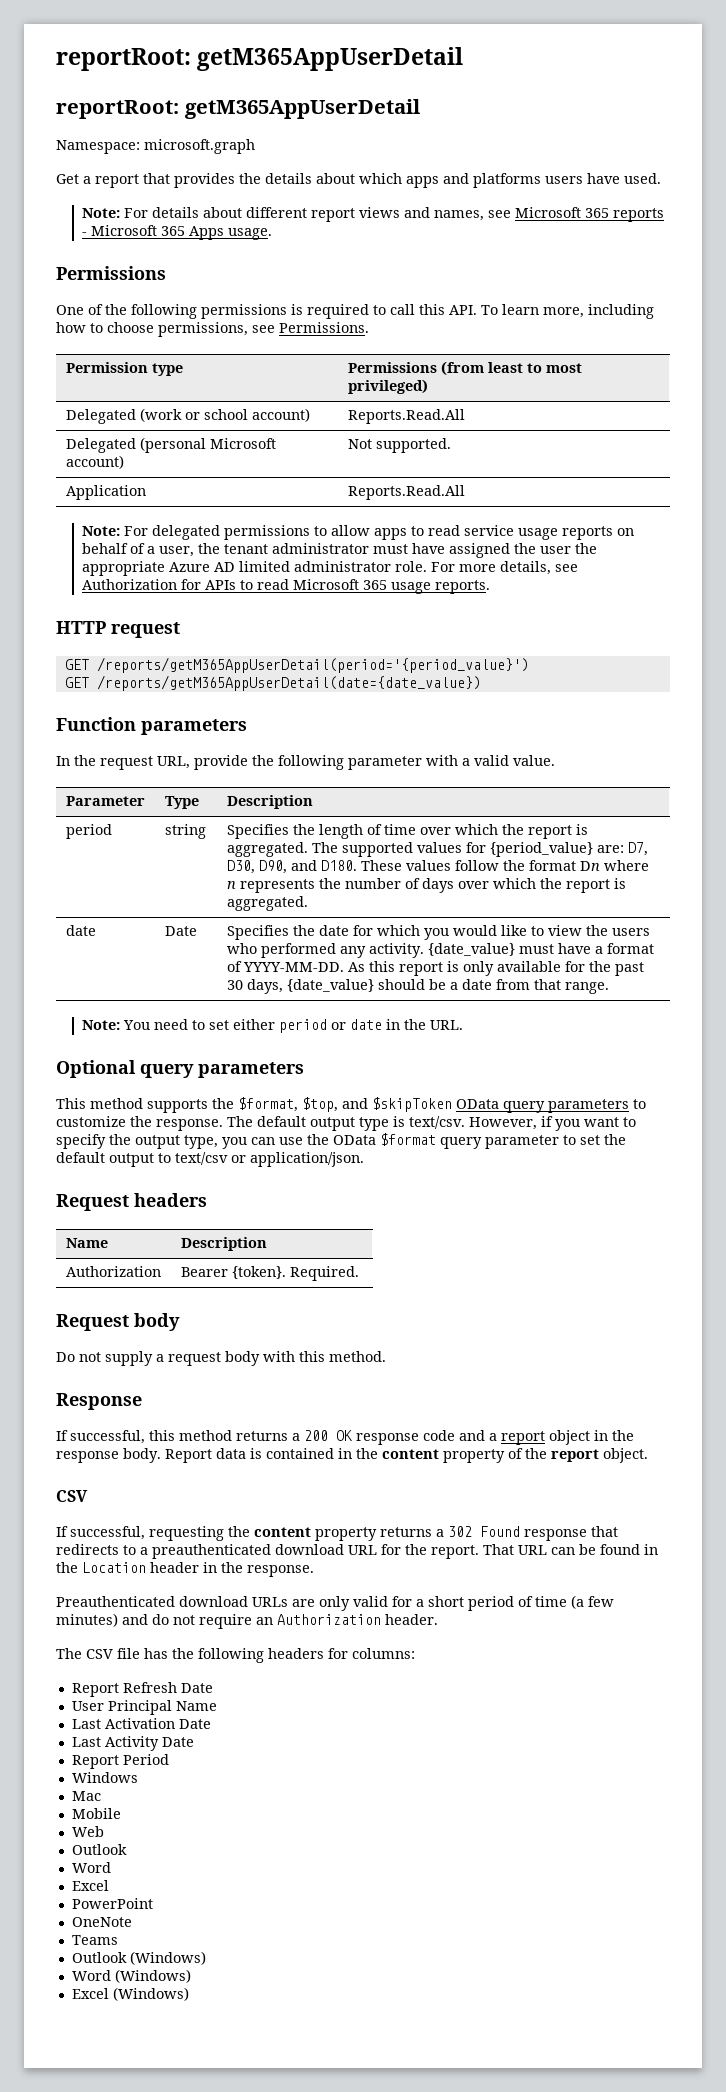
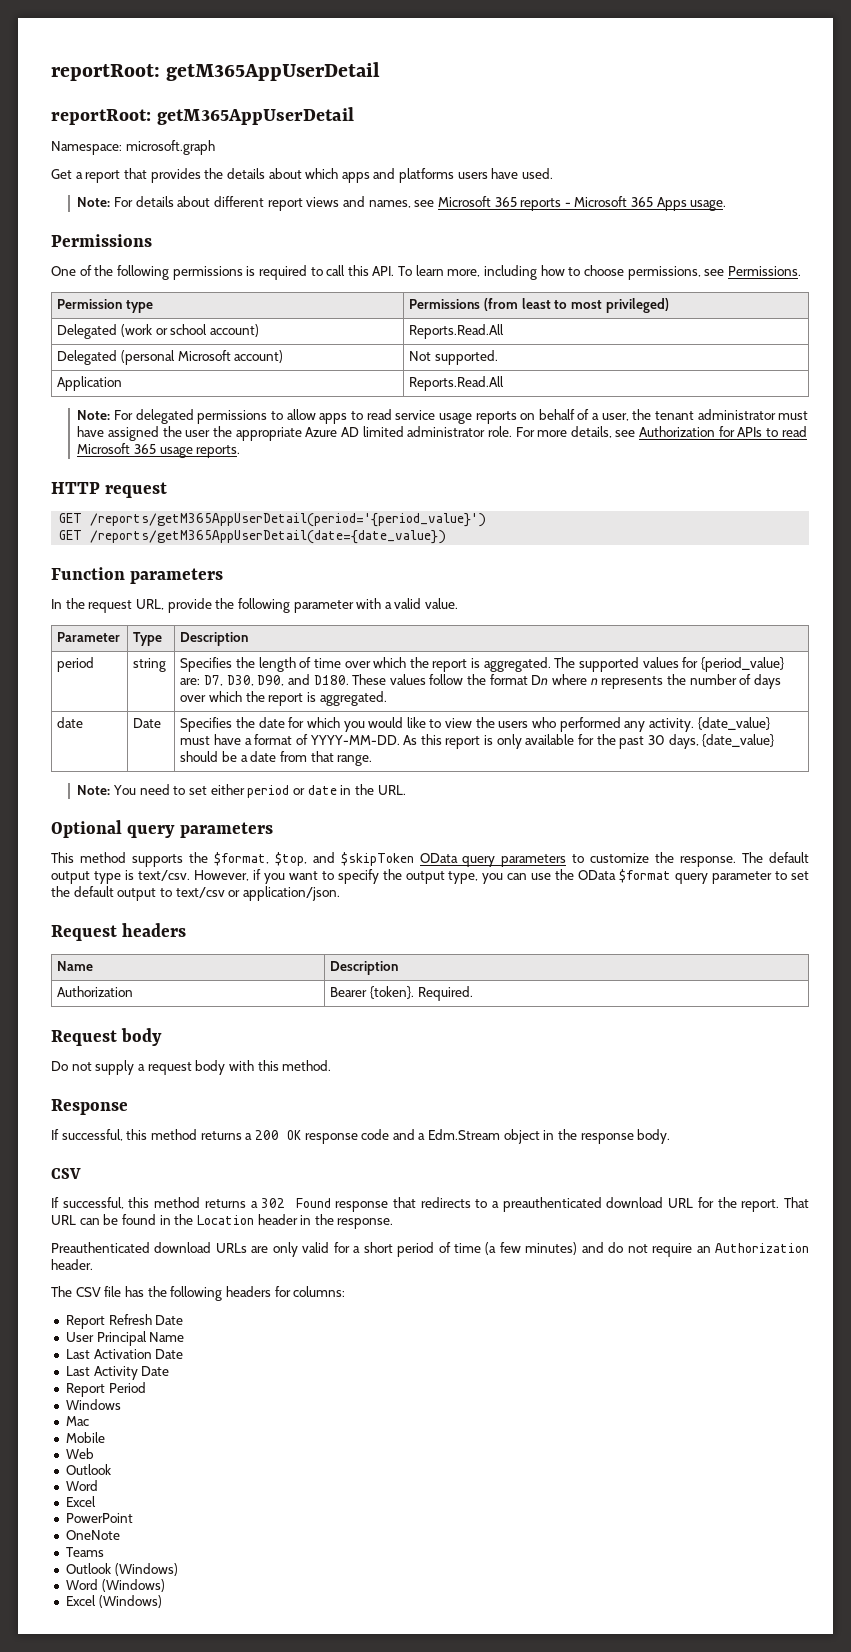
[501,1431,545,1445] report -> [428,1129,501,1140] Edm.Stream
[165,1448,648,1463] Report data is contained in the content property of the report object. -> (671, 1136) none
[149,1526,377,1541] requesting the content property -> [128,1197,201,1208] this method

